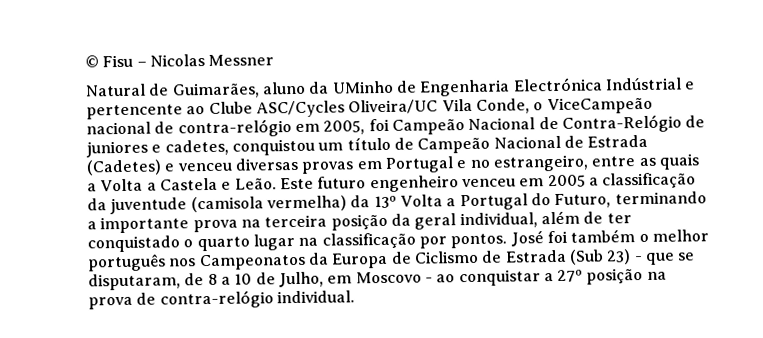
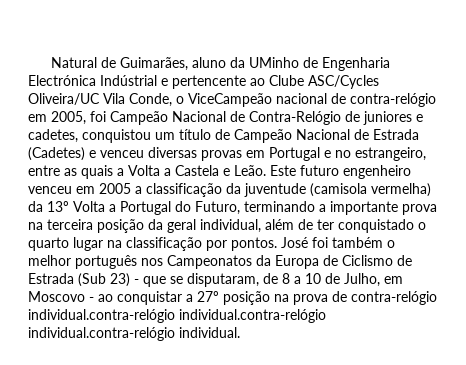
[85,54,275,68] © Fisu – Nicolas Messner // -> (51, 62) none
(274, 299) none -> [28,309,326,323] [28,327,175,341] individual.contra-relógio individual.contra-relógio individual.contra-relógio

